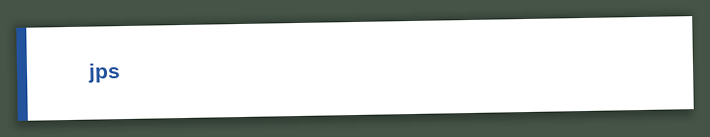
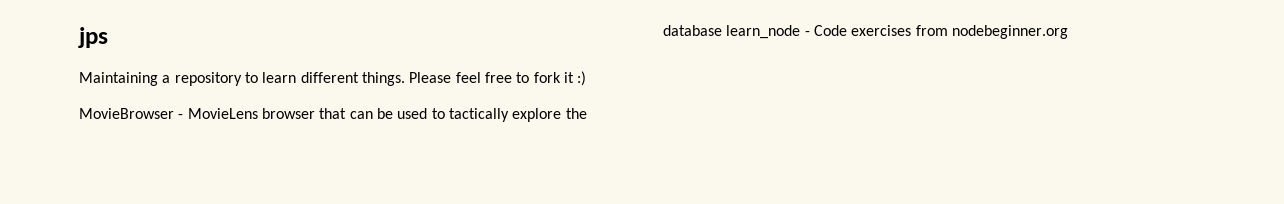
(121, 73) none -> [79,71,587,86] [79,108,587,122] [663,25,1068,39] // Maintaining a repository to learn different things. Please feel free to fork it :) // MovieBrowser - MovieLens browser that can be used to tactically explore the database learn_node - Code exercises from nodebeginner.org

